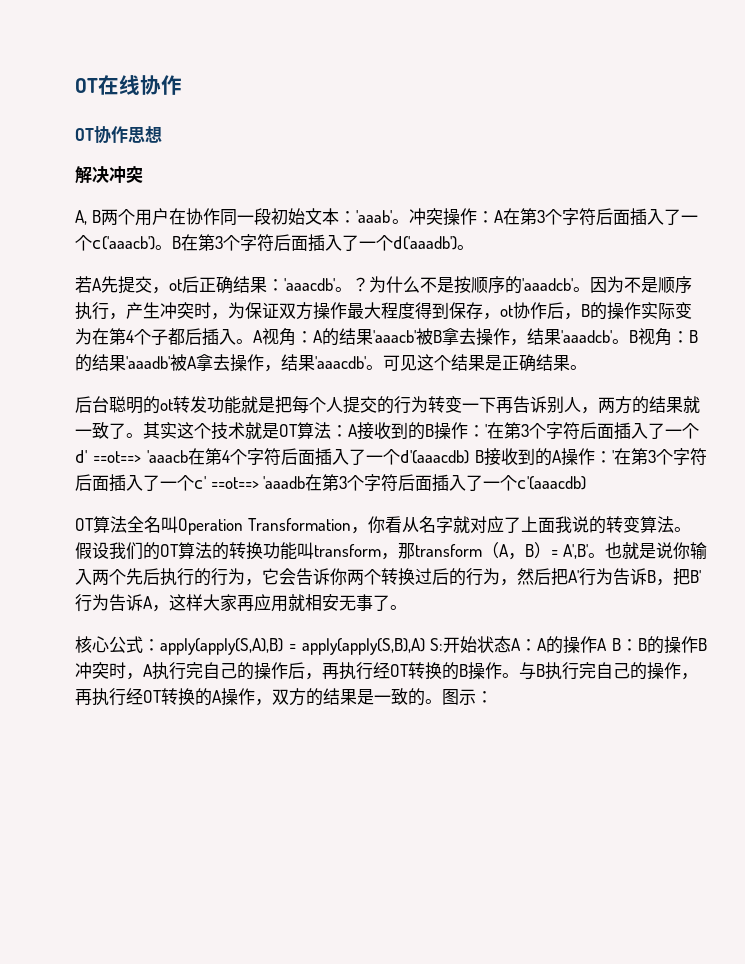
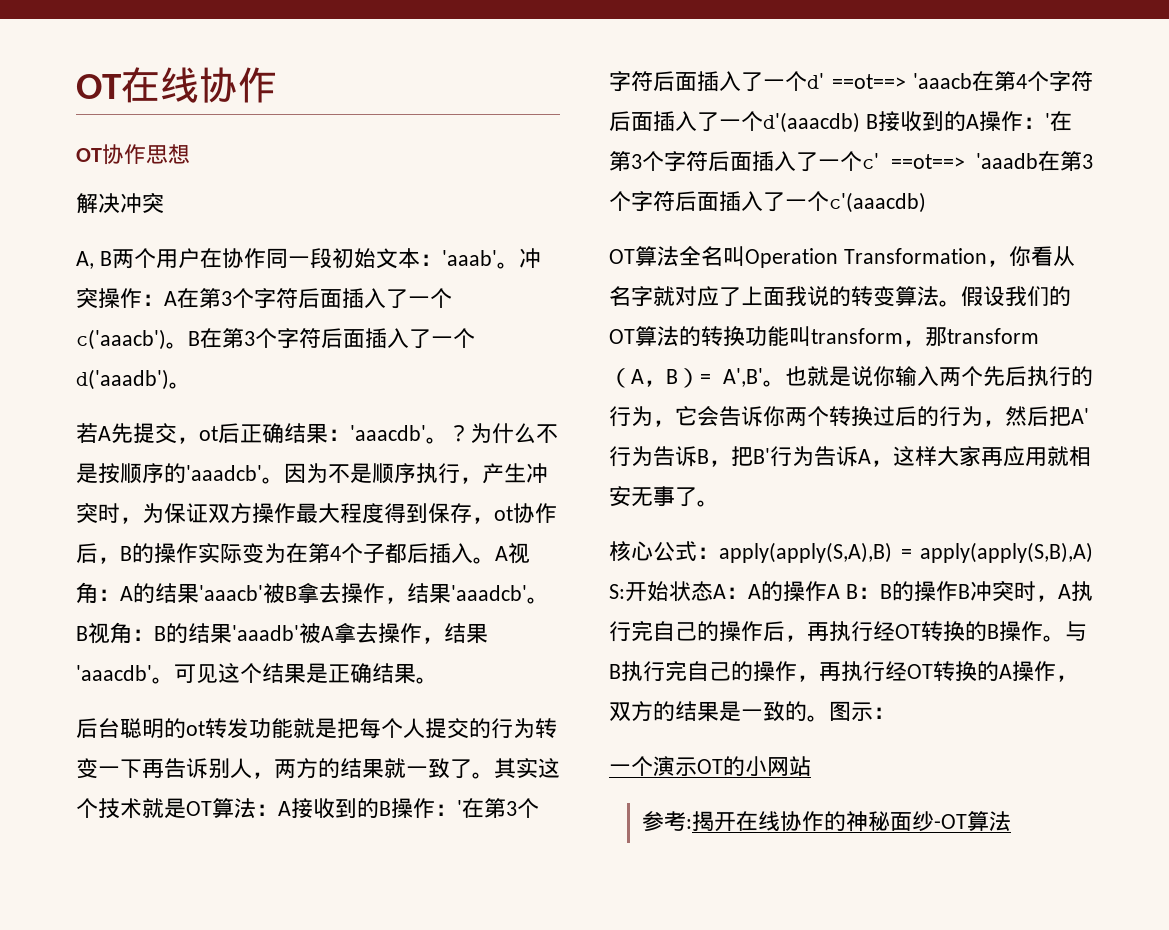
(493, 697) none -> [609,756,811,777] [642,811,1012,832] // 一个演示OT的小网站 // 参考:揭开在线协作的神秘面纱-OT算法

